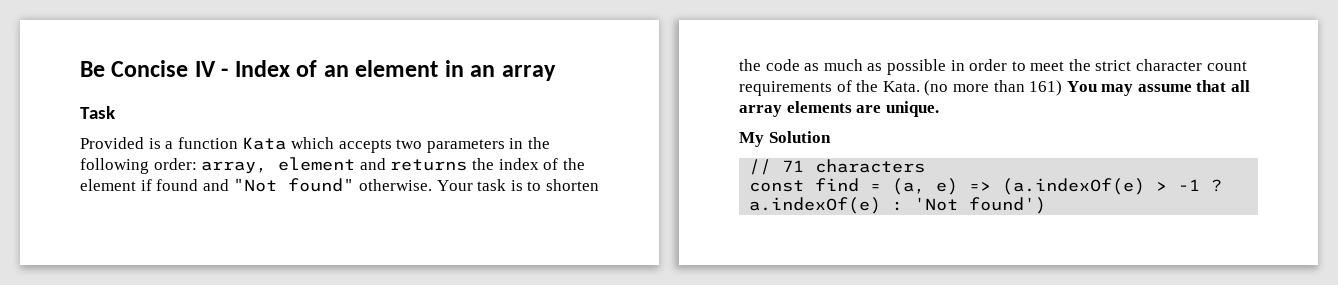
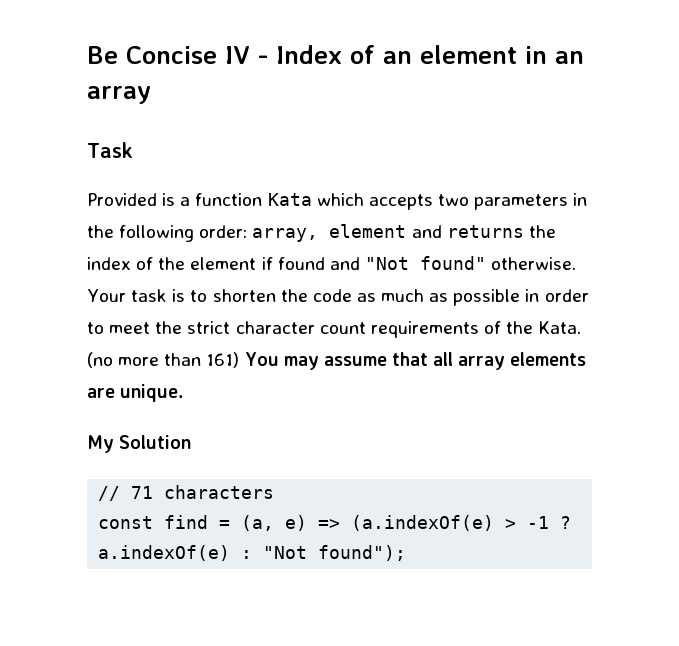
[914,197,1047,214] 'Not found') -> [263,545,407,561] "Not found");

